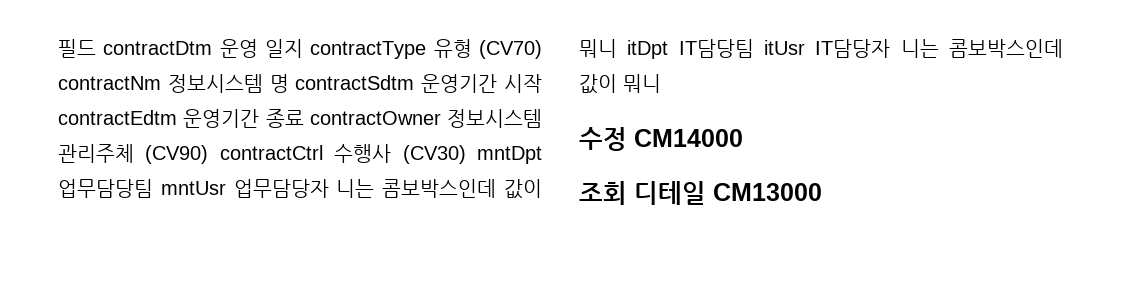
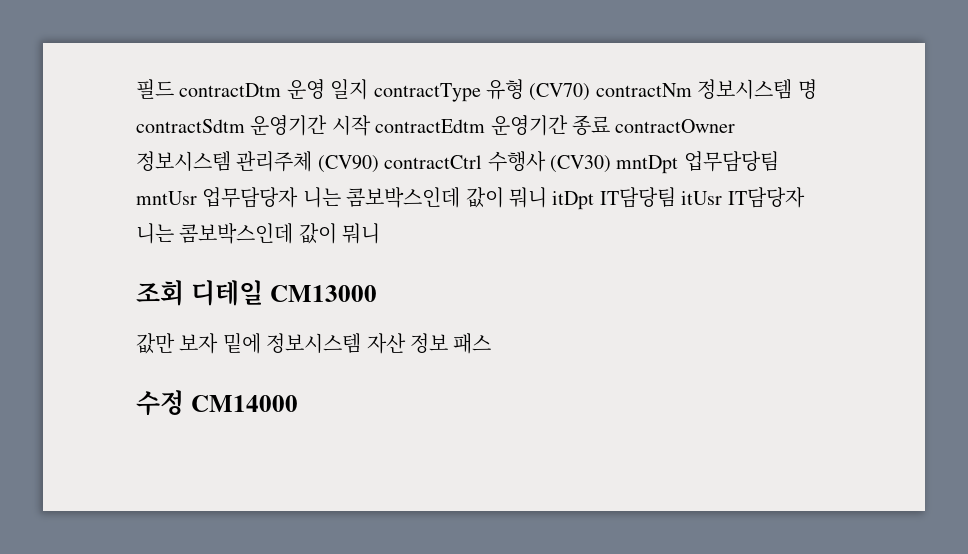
[579,127,743,151] // 수정 CM14000 -> (381, 233) none
(822, 192) none -> [136,333,492,354] [136,390,298,416] // 값만 보자 밑에 정보시스템 자산 정보 패스 // 수정 CM14000

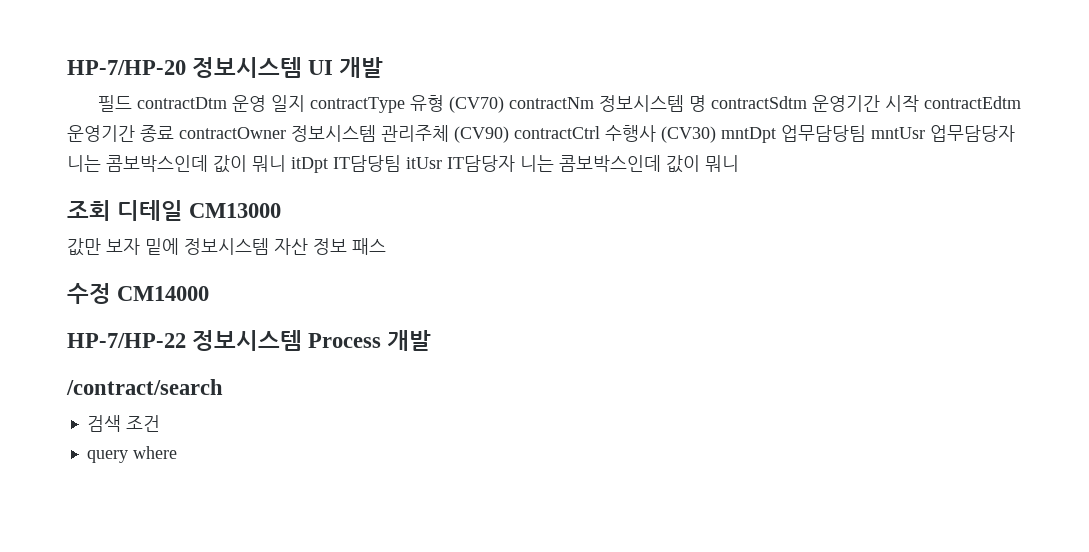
(136, 89) none -> [67,57,384,78] HP-7/HP-20 정보시스템 UI 개발 //
(298, 403) none -> [67,330,432,351] [66,379,223,395] [86,415,160,432] [86,446,177,463] // HP-7/HP-22 정보시스템 Process 개발 // /contract/search // 검색 조건 // query where

